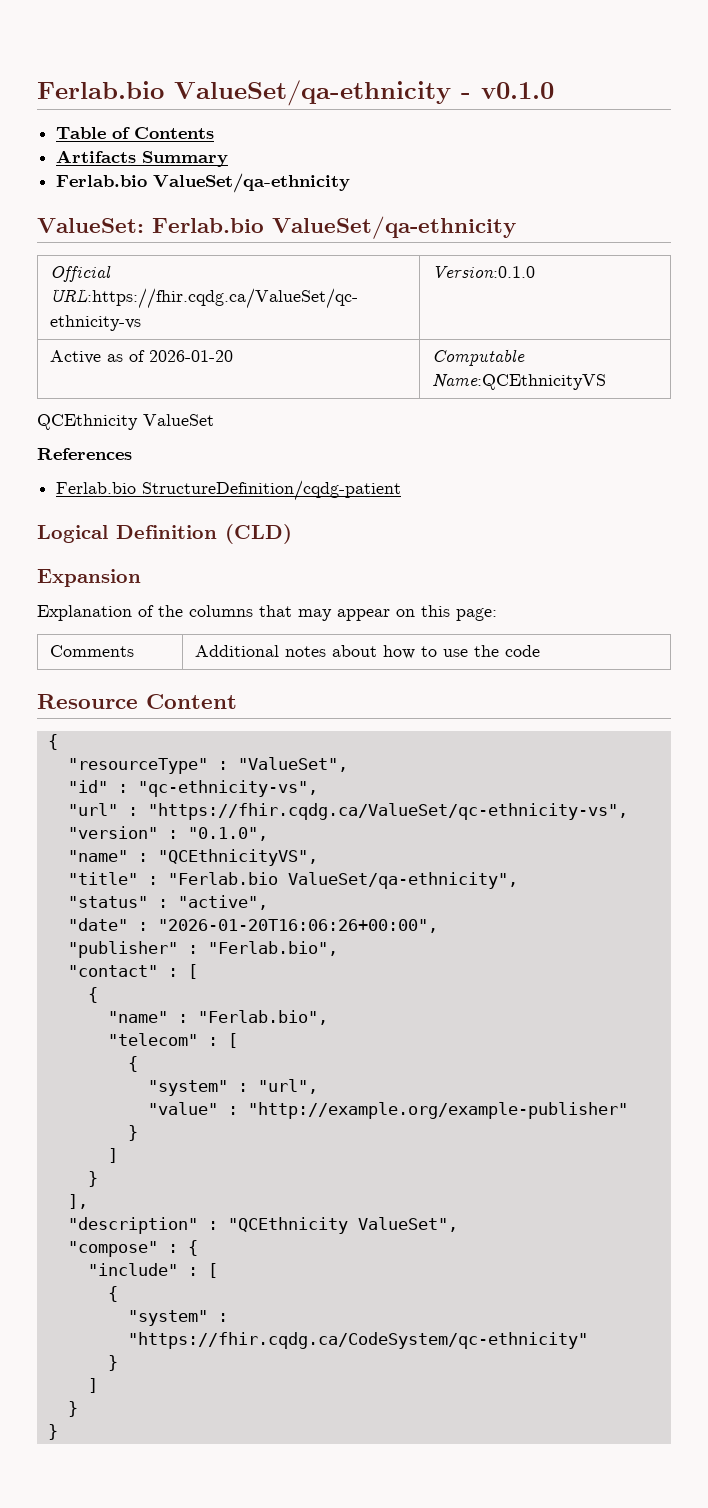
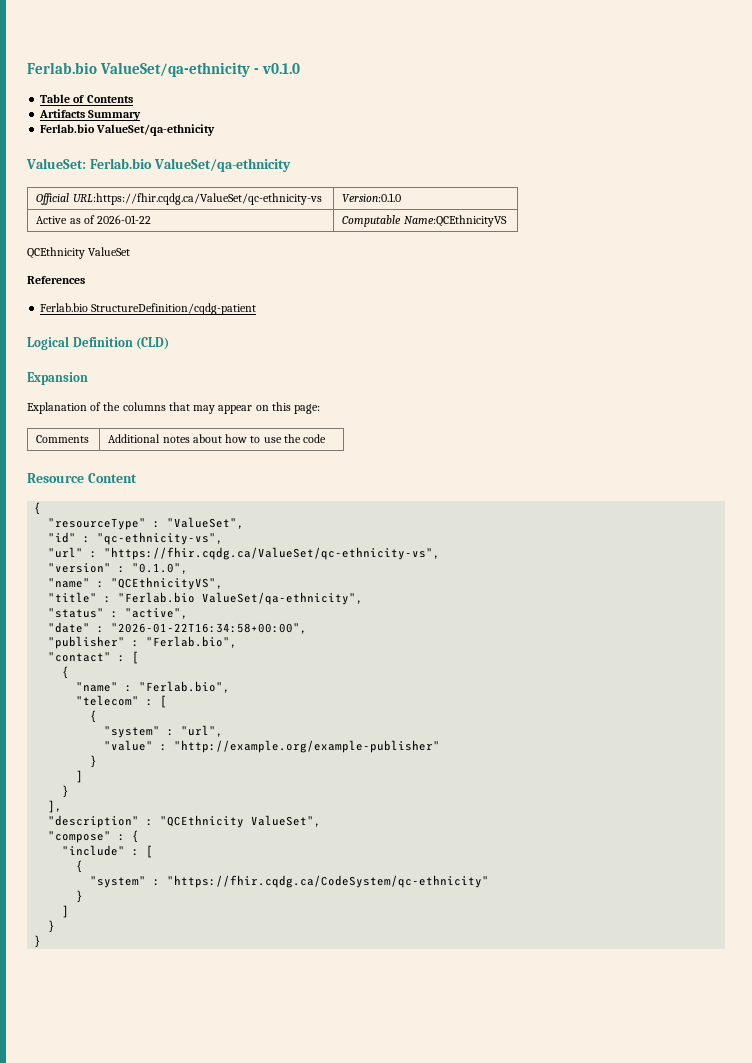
[148,350,233,362] 2026-01-20 -> [97,215,152,224] 2026-01-22
[157,919,438,933] "2026-01-20T16:06:26+00:00", -> [111,623,308,634] "2026-01-22T16:34:58+00:00",

